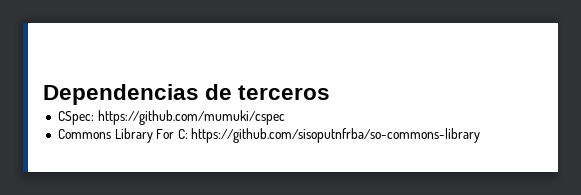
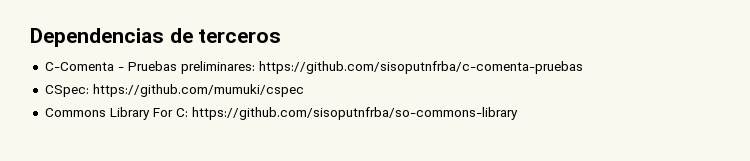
(331, 92) none -> [44,61,583,74] // C-Comenta - Pruebas preliminares: https://github.com/sisoputnfrba/c-comenta-pruebas

